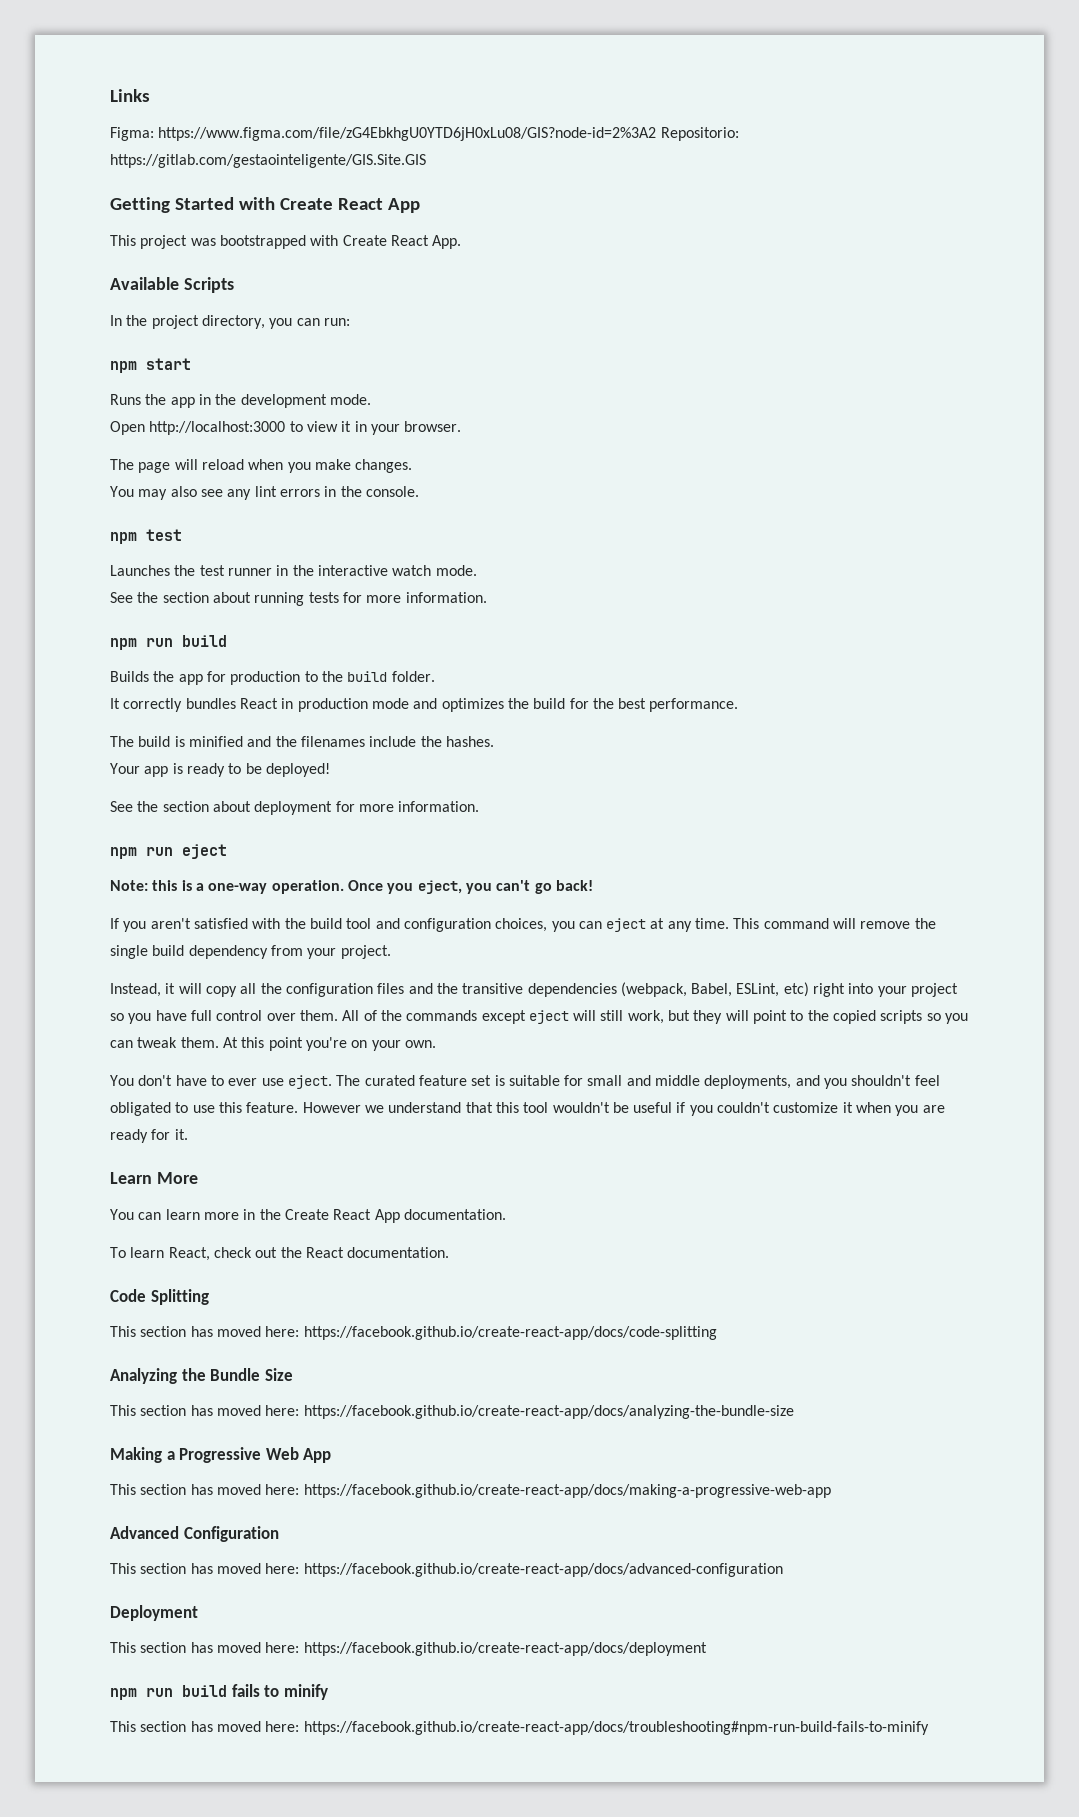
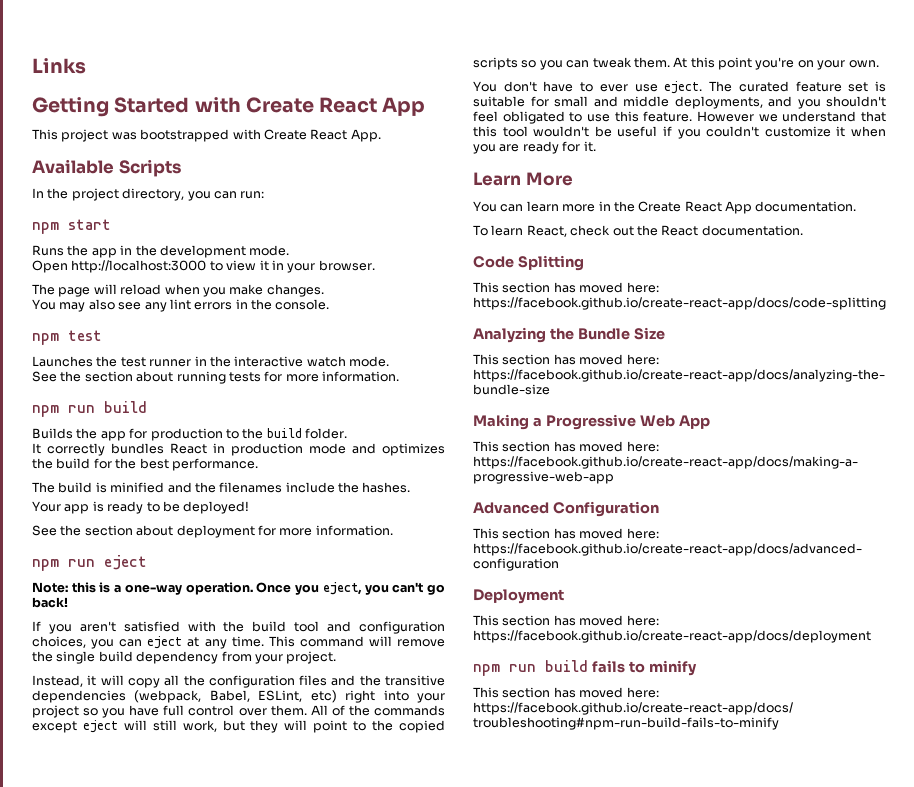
[110,127,739,141] [110,154,426,168] // Figma: https://www.figma.com/file/zG4EbkhgU0YTD6jH0xLu08/GIS?node-id=2%3A2 Repositorio: https://gitlab.com/gestaointeligente/GIS.Site.GIS -> (86, 66) none

